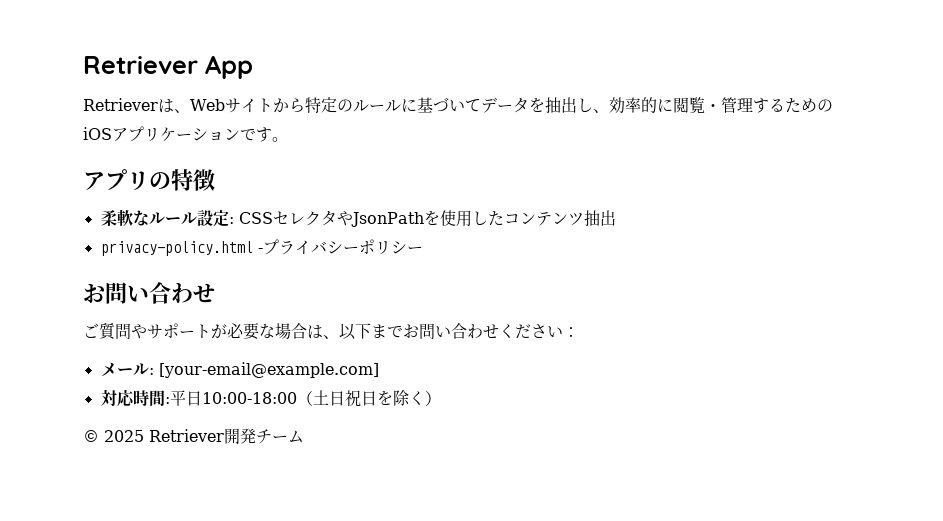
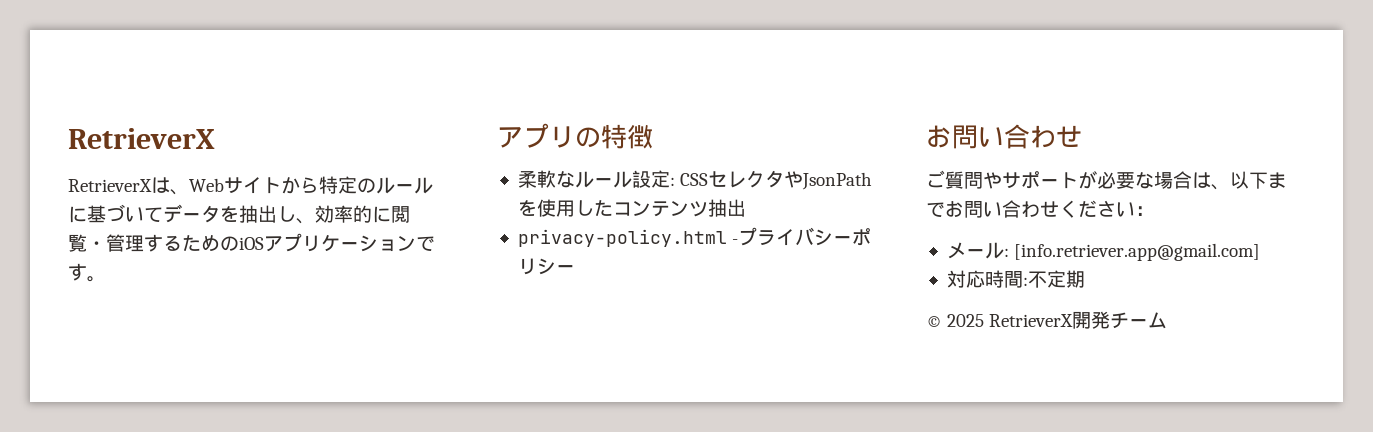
[83,55,253,79] [83,98,158,111] Retriever App // Retriever -> [68,128,215,149] [68,179,152,192] RetrieverX // RetrieverX
[158,362,379,378] [your-email@example.com] -> [1014,243,1261,261] [info.retriever.app@gmail.com]
[169,390,441,407] 平日10:00-18:00（土日祝日を除く） -> [1027,270,1085,288] 不定期
[149,429,224,442] Retriever -> [989,314,1074,327] RetrieverX

